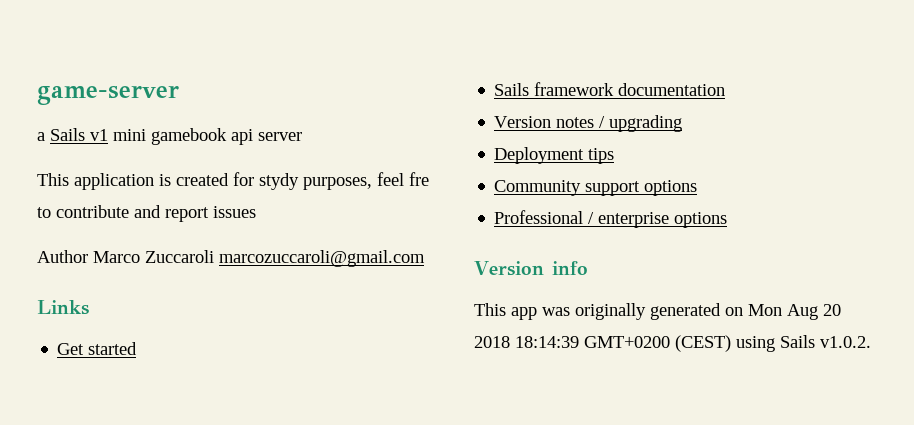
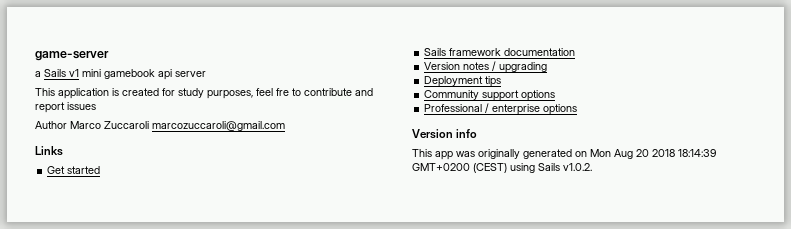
[259,173,299,190] stydy -> [178,88,204,98] study

